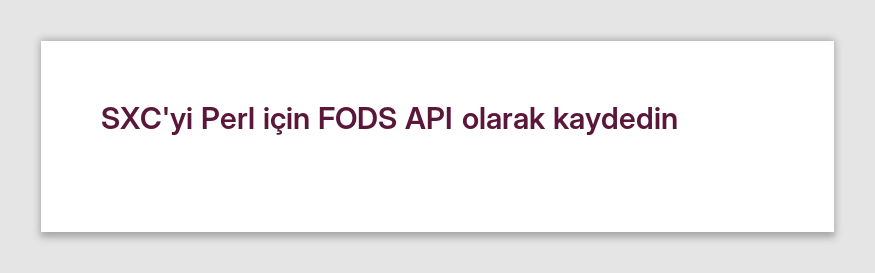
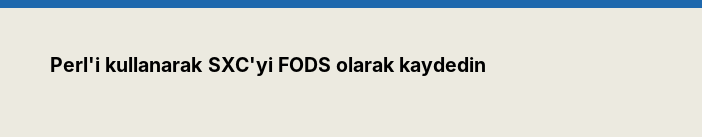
[101,107,454,136] SXC'yi Perl için FODS API -> [50,57,331,76] Perl'i kullanarak SXC'yi FODS

